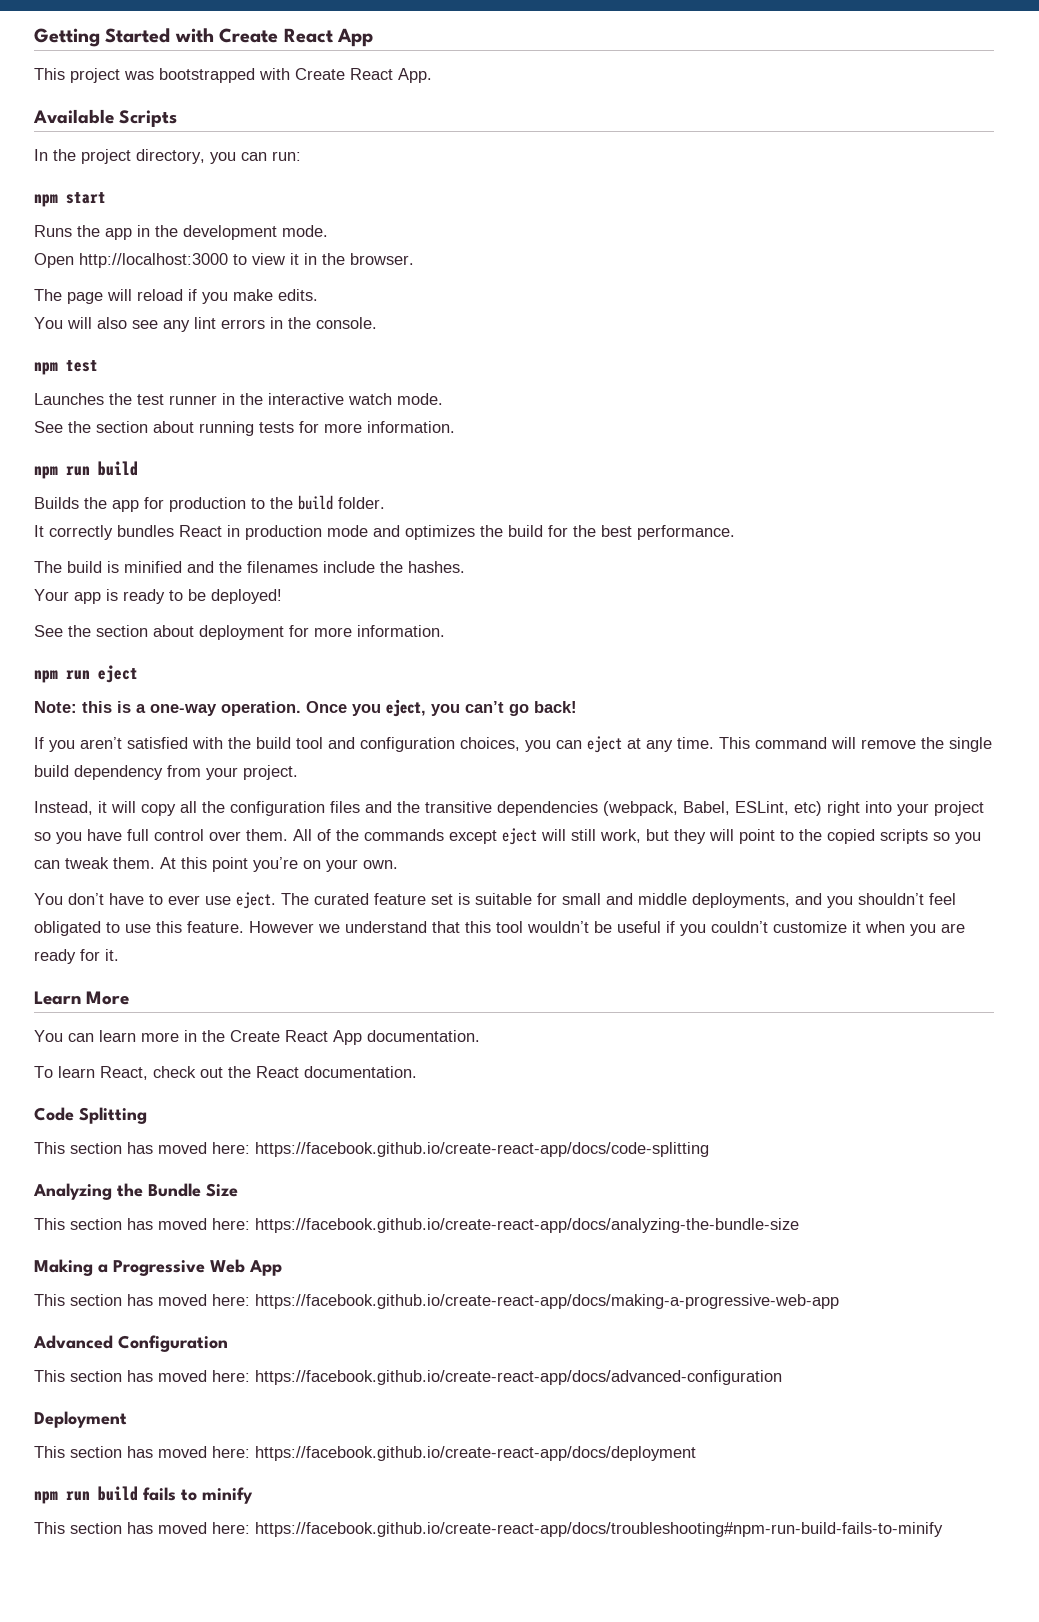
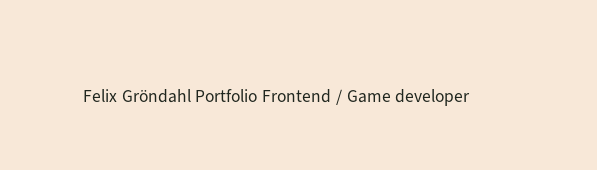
[34,28,373,47] [34,68,432,83] [33,109,178,127] [34,149,301,164] [34,192,106,207] [34,225,328,240] [34,253,414,268] [34,289,318,304] [34,317,377,332] [34,360,98,375] [34,393,443,405] [34,421,455,436] [34,461,138,479] [34,495,385,512] [34,525,735,540] [34,561,465,573] [34,589,282,604] [34,625,445,640] [34,665,138,683] [34,699,577,717] [34,736,992,753] [34,765,298,780] [34,801,984,816] [34,828,981,845] [34,857,398,872] [34,892,956,909] [34,921,965,936] [34,949,119,964] [34,991,130,1005] [34,1030,480,1045] [34,1066,417,1080] [34,1107,147,1124] [34,1142,709,1157] [33,1183,238,1200] [34,1218,799,1233] [34,1259,282,1276] [34,1294,839,1309] [33,1335,228,1352] [34,1370,782,1385] [34,1411,127,1428] [34,1446,696,1461] [34,1486,253,1504] [34,1522,943,1537] Getting Started with Create React App // This project was bootstrapped with Create React App. // Available Scripts // In the project directory, you can run: // npm start // Runs the app in the development mode. // Open http://localhost:3000 to view it in the browser. // The page will reload if you make edits. // You will also see any lint errors in the console. // npm test // Launches the test runner in the interactive watch mode. // See the section about running tests for more information. // npm run build // Builds the app for production to the build folder. // It correctly bundles React in production mode and optimizes the build for the best performance. // The build is minified and the filenames include the hashes. // Your app is ready to be deployed! // See the section about deployment for more information. // npm run eject // Note: this is a one-way operation. Once you eject, you can’t go back! // If you aren’t satisfied with the build tool and configuration choices, you can eject at any time. This command will remove the single build dependency from your project. // Instead, it will copy all the configuration files and the transitive dependencies (webpack, Babel, ESLint, etc) right into your project so you have full control over them. All of the commands except eject will still work, but they will point to the copied scripts so you can tweak them. At this point you’re on your own. // You don’t have to ever use eject. The curated feature set is suitable for small and middle deployments, and you shouldn’t feel obligated to use this feature. However we understand that this tool wouldn’t be useful if you couldn’t customize it when you are ready for it. // Learn More // You can learn more in the Create React App documentation. // To learn React, check out the React documentation. // Code Splitting // This section has moved here: https://facebook.github.io/create-react-app/docs/code-splitting // Analyzing the Bundle Size // This section has moved here: https://facebook.github.io/create-react-app/docs/analyzing-the-bundle-size // Making a Progressive Web App // This section has moved here: https://facebook.github.io/create-react-app/docs/making-a-progressive-web-app // Advanced Configuration // This section has moved here: https://facebook.github.io/create-react-app/docs/advanced-configuration // Deployment // This section has moved here: https://facebook.github.io/create-react-app/docs/deployment // npm run build fails to minify // This section has moved here: https://facebook.github.io/create-react-app/docs/troubleshooting#npm-run-build-fails-to-minify -> [83,89,471,106] Felix Gröndahl Portfolio Frontend / Game developer

